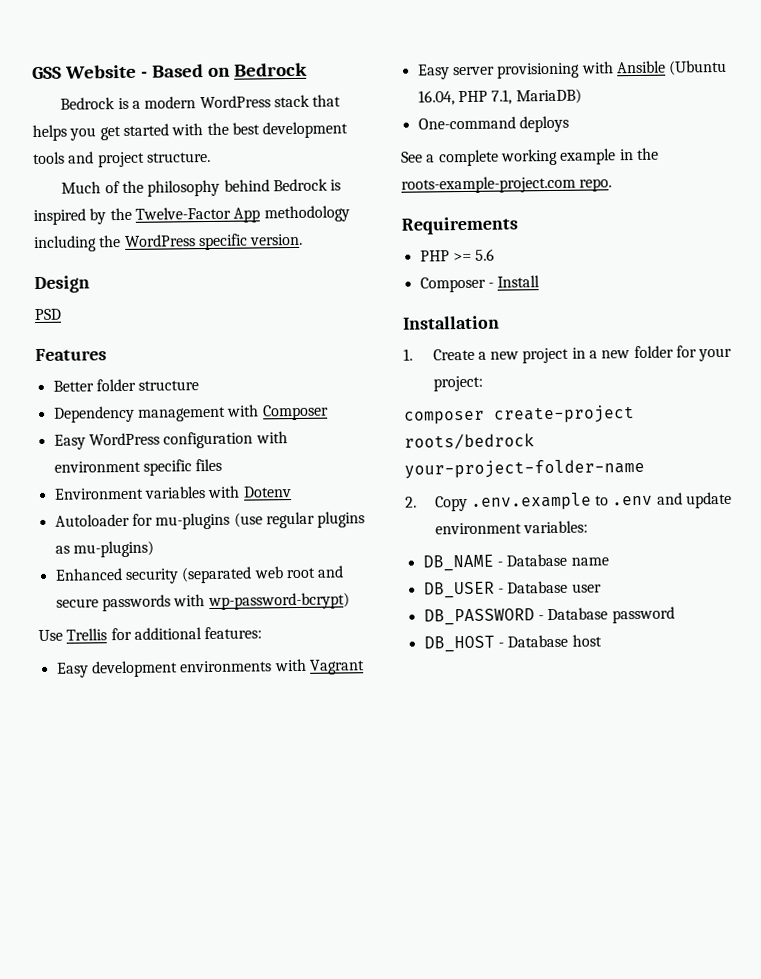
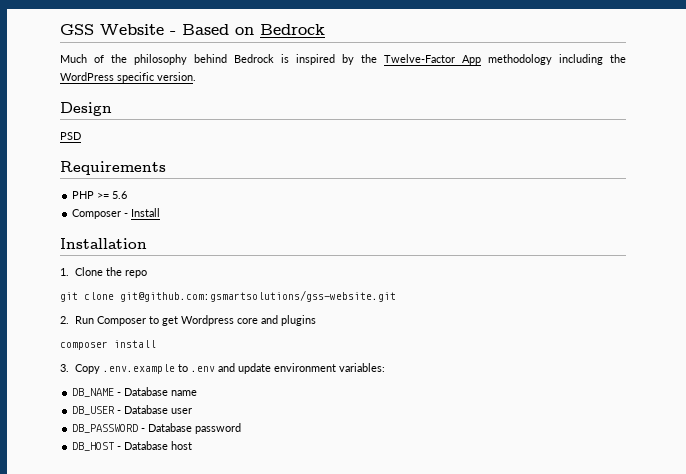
[60,94,342,110] [32,121,349,142] [33,151,211,168] // Bedrock is a modern WordPress stack that helps you get started with the best development tools and project structure. -> (325, 29) none
[35,348,107,362] [52,378,200,392] [53,404,329,423] [53,431,288,450] [53,458,223,476] [53,485,292,500] [54,511,366,530] [54,540,154,558] [54,565,345,584] [55,592,350,612] [38,626,263,642] [56,658,365,678] [417,59,728,80] [417,88,582,106] [417,115,569,133] [401,147,659,167] [401,175,613,194] // Features // Better folder structure // Dependency management with Composer // Easy WordPress configuration with environment specific files // Environment variables with Dotenv // Autoloader for mu-plugins (use regular plugins as mu-plugins) // Enhanced security (separated web root and secure passwords with wp-password-bcrypt) // Use Trellis for additional features: // Easy development environments with Vagrant // Easy server provisioning with Ansible (Ubuntu 16.04, PHP 7.1, MariaDB) // One-command deploys // See a complete working example in the roots-example-project.com repo. -> (81, 136) none
[432,345,733,364] [432,375,483,392] [404,405,635,425] [404,433,535,450] [404,458,645,479] [405,496,417,508] Create a new project in a new folder for your project: // composer create-project roots/bedrock your-project-folder-name // 2. -> [74,267,147,278] [60,290,396,302] [60,315,316,326] [60,340,156,350] [60,364,69,372] Clone the repo // git clone git@github.com:gsmartsolutions/gss-website.git // 2. Run Composer to get Wordpress core and plugins // composer install // 3.

